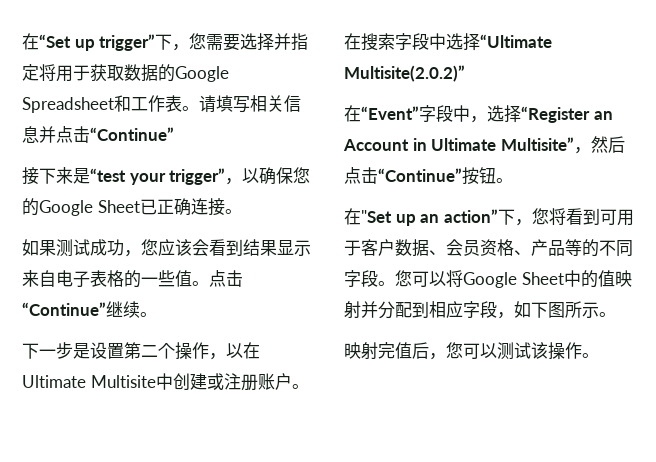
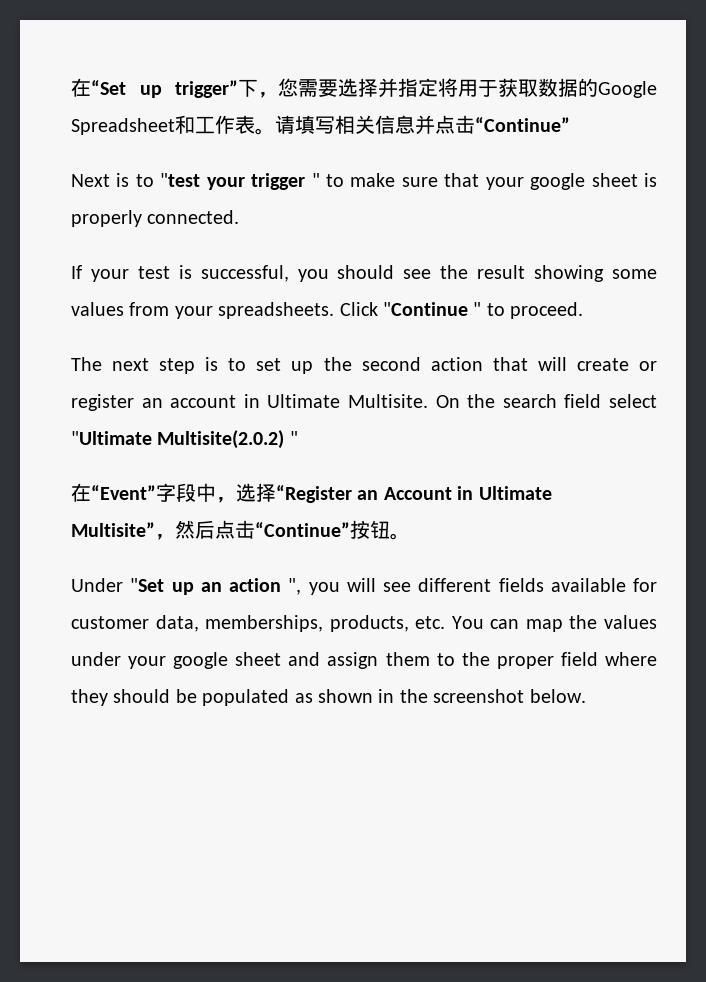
[22,167,311,185] [22,198,242,216] [22,239,311,257] [22,270,243,288] [22,301,157,318] [22,342,260,360] [22,373,309,391] [344,33,552,51] [344,65,465,82] 接下来是“test your trigger”，以确保您的Google Sheet已正确连接。 // 如果测试成功，您应该会看到结果显示来自电子表格的一些值。点击“Continue”继续。 // 下一步是设置第二个操作，以在Ultimate Multisite中创建或注册账户。在搜索字段中选择“Ultimate Multisite(2.0.2)” -> [71,173,657,190] [71,210,240,227] [71,265,658,282] [71,302,584,319] [71,357,657,374] [71,394,658,411] [71,430,298,449] Next is to "test your trigger " to make sure that your google sheet is properly connected. // If your test is successful, you should see the result showing some values from your spreadsheets. Click "Continue " to proceed. // The next step is to set up the second action that will create or register an account in Ultimate Multisite. On the search field select "Ultimate Multisite(2.0.2) "
[344,208,361,225] 在 -> [71,578,123,592] Under
[443,208,634,226] [344,239,633,257] [344,270,632,288] [344,301,616,319] [344,342,599,360] action”下，您将看到可用于客户数据、会员资格、产品等的不同字段。您可以将Google Sheet中的值映射并分配到相应字段，如下图所示。 // 映射完值后，您可以测试该操作。 -> [229,578,657,595] [71,615,657,632] [71,652,658,669] [71,689,586,706] action ", you will see different fields available for customer data, memberships, products, etc. You can map the values under your google sheet and assign them to the proper field where they should be populated as shown in the screenshot below.

